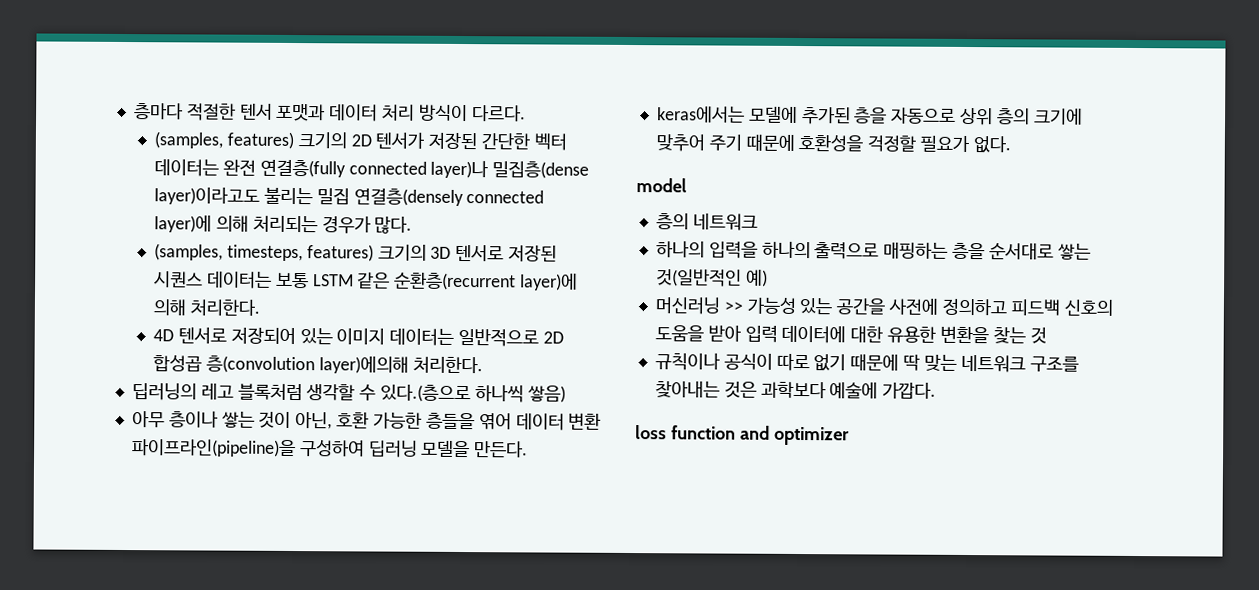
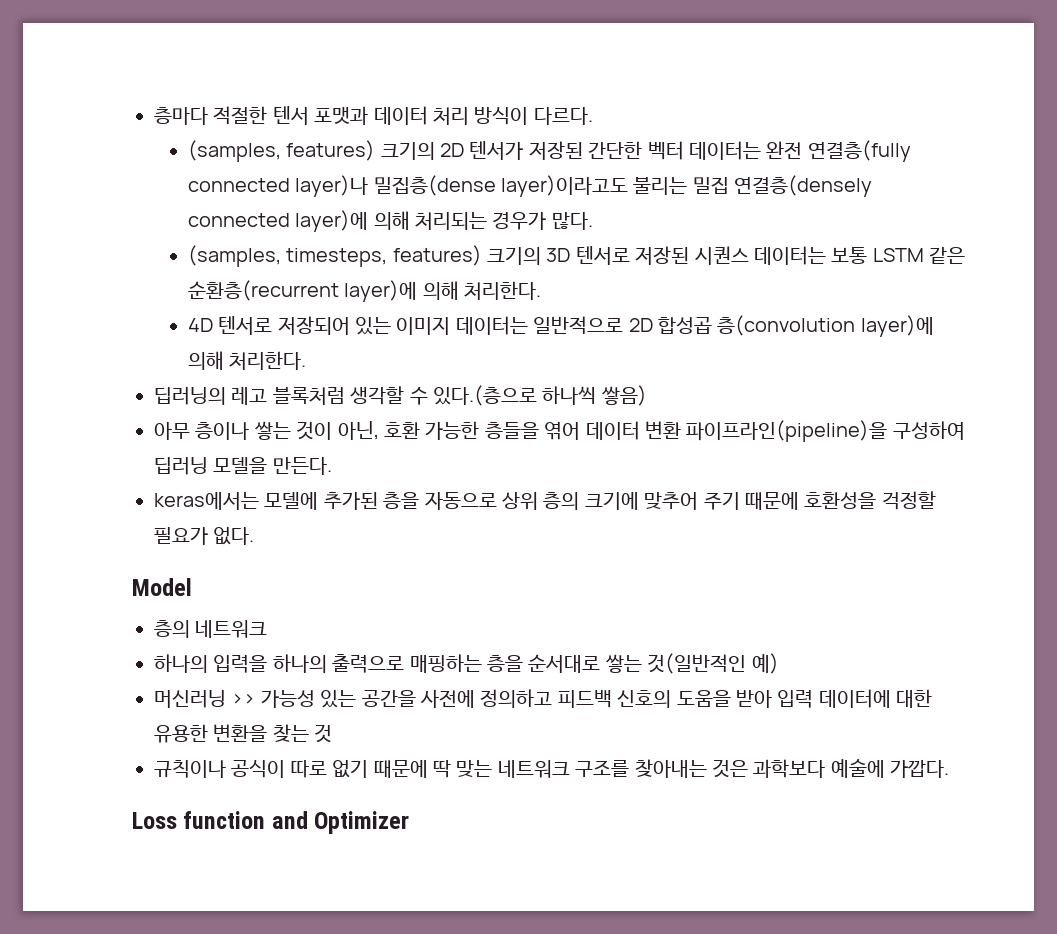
[318,356,409,374] layer)에의해 -> [860,315,934,337] [187,351,224,370] layer)에 의해
[636,178,687,193] model -> [132,578,192,596] Model
[635,425,667,440] loss -> [132,812,177,829] Loss
[773,426,850,446] optimizer -> [314,811,410,834] Optimizer

